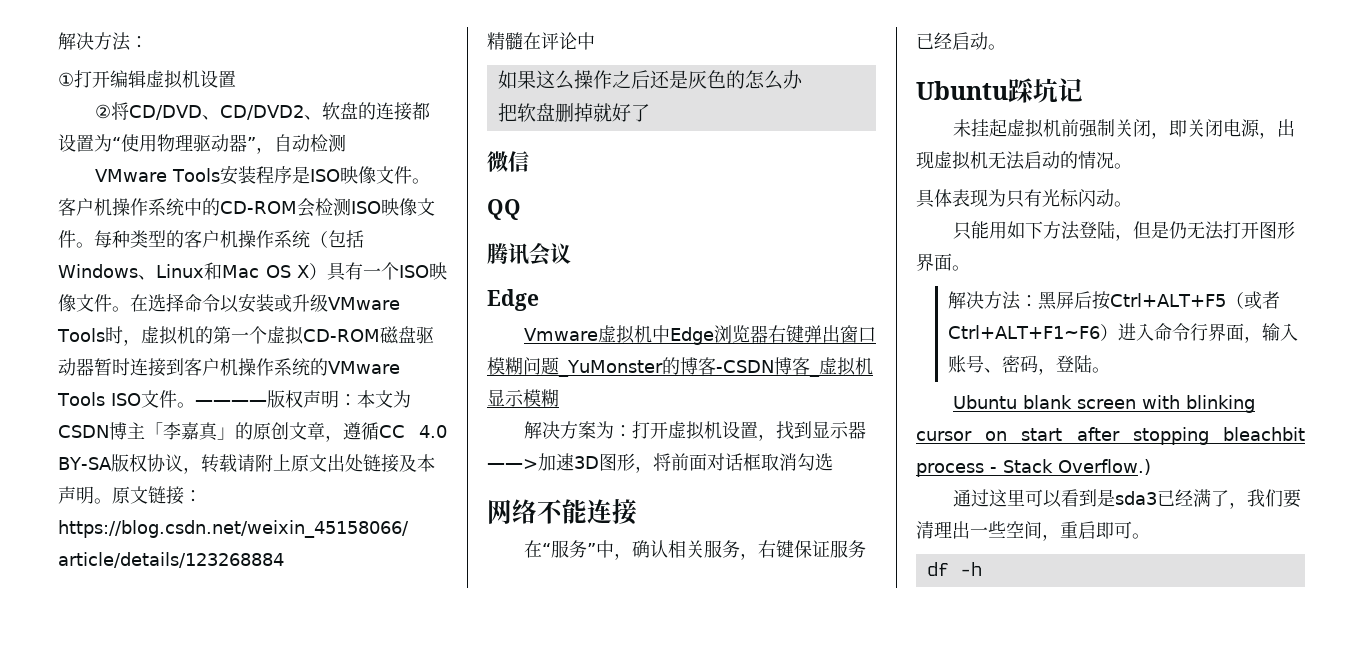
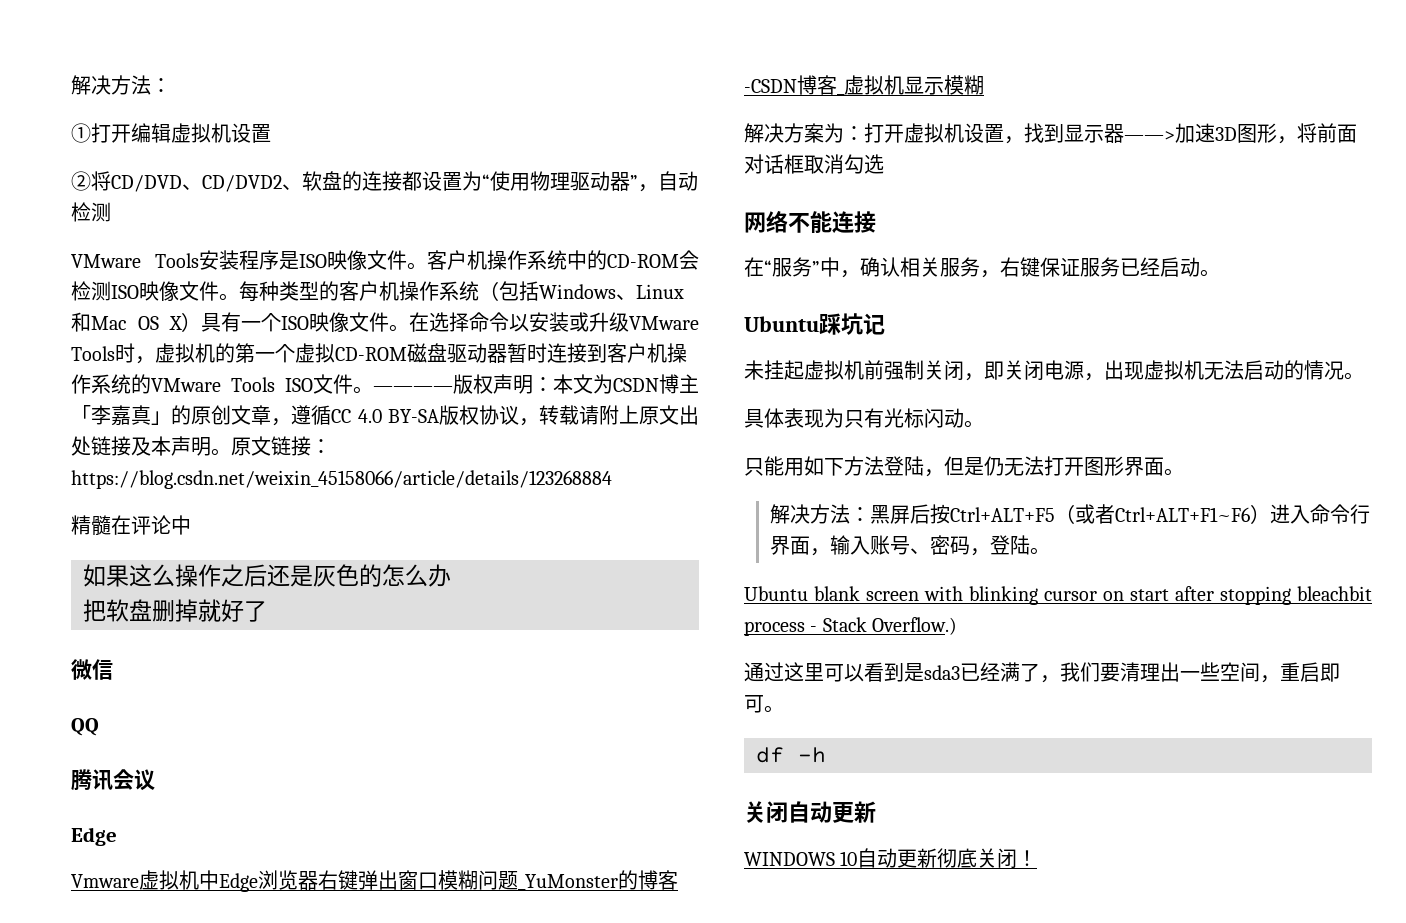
(982, 569) none -> [744,801,876,823] [744,848,1038,869] // 关闭自动更新 // WINDOWS 10自动更新彻底关闭！

